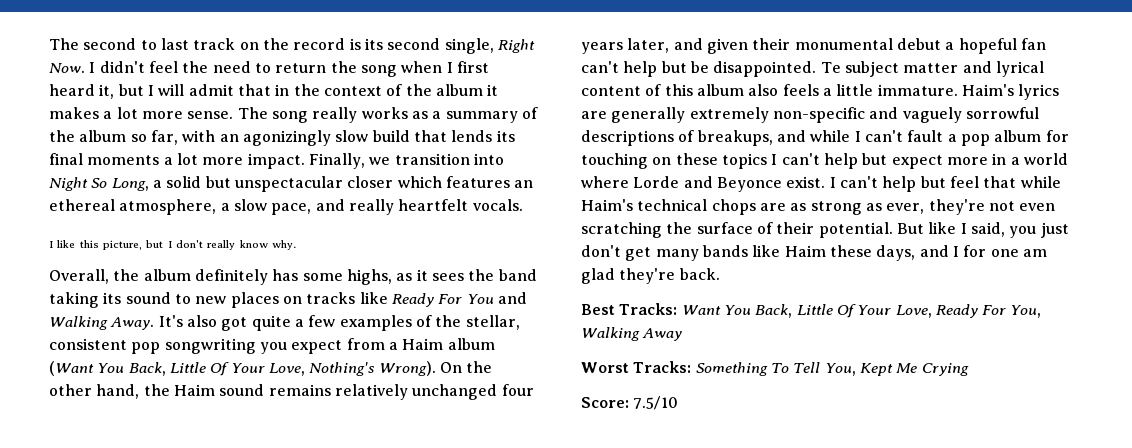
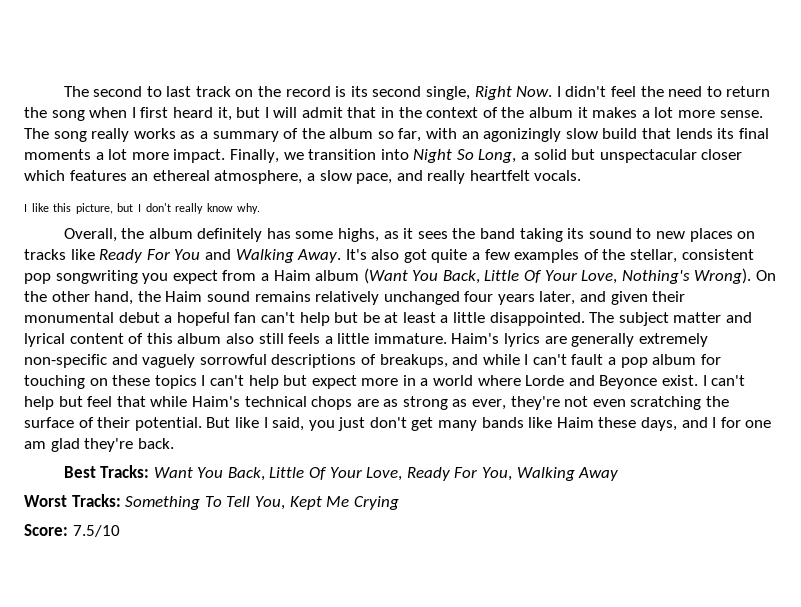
[713,61,841,77] disappointed. Te -> [384,312,615,326] at least a little disappointed. The
(779, 90) none -> [258,333,284,344] still

